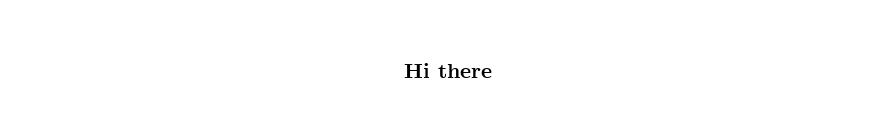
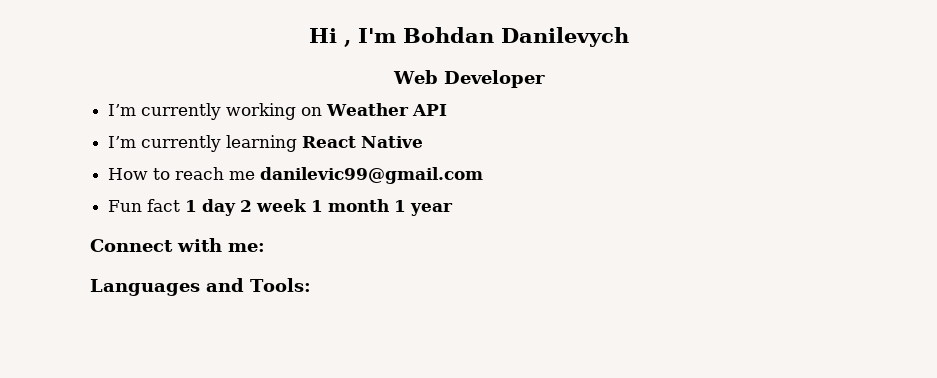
[437,64,492,78] there -> [343,27,629,47] [392,70,545,88] [108,103,448,120] [108,135,424,152] [108,167,484,184] [108,199,454,216] [90,238,265,252] [90,278,311,296] , I'm Bohdan Danilevych // Web Developer // I’m currently working on Weather API // I’m currently learning React Native // How to reach me danilevic99@gmail.com // Fun fact 1 day 2 week 1 month 1 year // Connect with me: // Languages and Tools:

